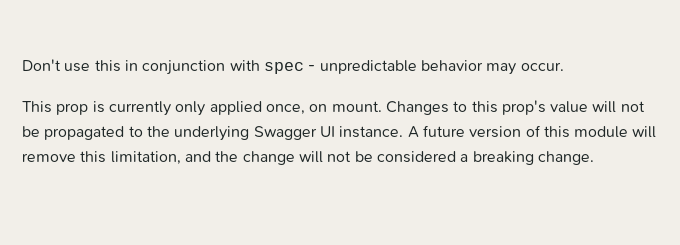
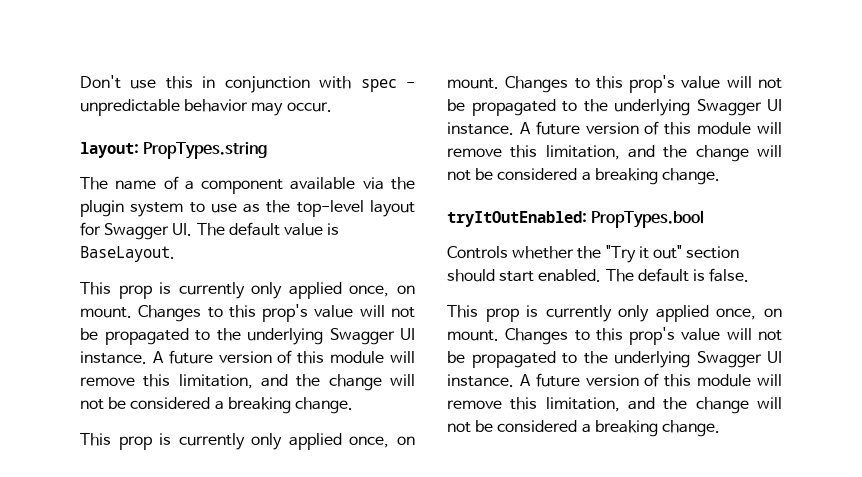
(564, 66) none -> [80,142,268,159] [80,176,415,194] [80,200,415,217] [80,222,340,240] [80,246,175,262] // layout: PropTypes.string // The name of a component available via the plugin system to use as the top-level layout for Swagger UI. The default value is BaseLayout.
(594, 158) none -> [80,433,415,450] [447,75,782,93] [447,99,782,116] [447,121,782,135] [447,145,782,162] [447,168,720,185] [447,210,705,228] [447,245,740,263] [447,268,750,282] [447,305,782,322] [447,327,782,345] [447,351,782,368] [447,373,782,387] [447,397,782,414] [447,420,720,437] // This prop is currently only applied once, on mount. Changes to this prop's value will not be propagated to the underlying Swagger UI instance. A future version of this module will remove this limitation, and the change will not be considered a breaking change. // tryItOutEnabled: PropTypes.bool // Controls whether the "Try it out" section should start enabled. The default is false. // This prop is currently only applied once, on mount. Changes to this prop's value will not be propagated to the underlying Swagger UI instance. A future version of this module will remove this limitation, and the change will not be considered a breaking change.

